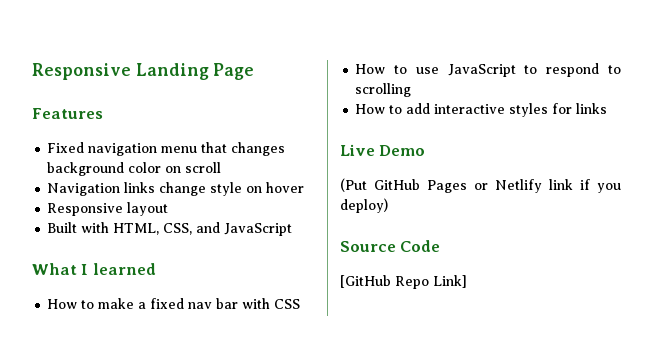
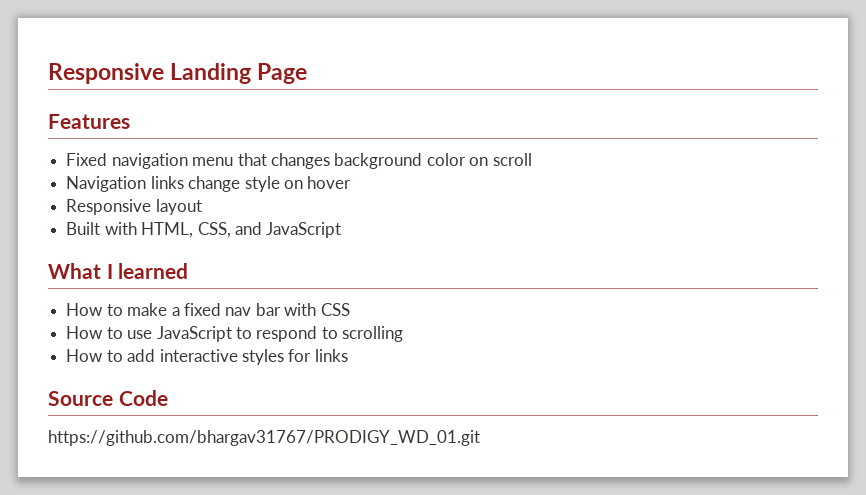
[340,144,426,156] [340,178,621,193] [340,198,388,213] // Live Demo // (Put GitHub Pages or Netlify link if you deploy) -> (348, 355) none
[340,275,467,289] [GitHub Repo Link] -> [48,430,480,446] https://github.com/bhargav31767/PRODIGY_WD_01.git

